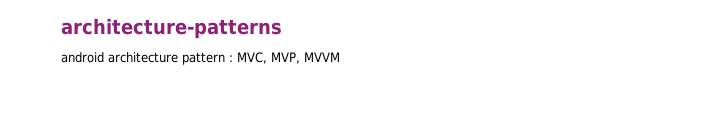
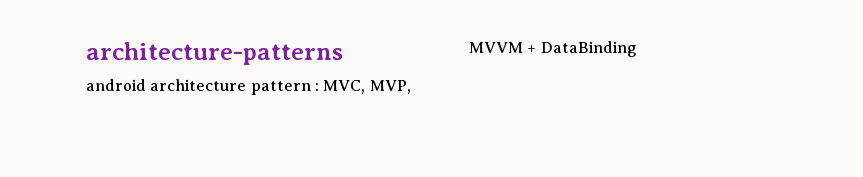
(340, 57) none -> [527,41,637,57] + DataBinding

